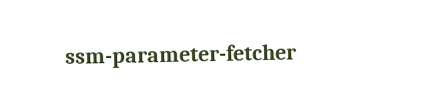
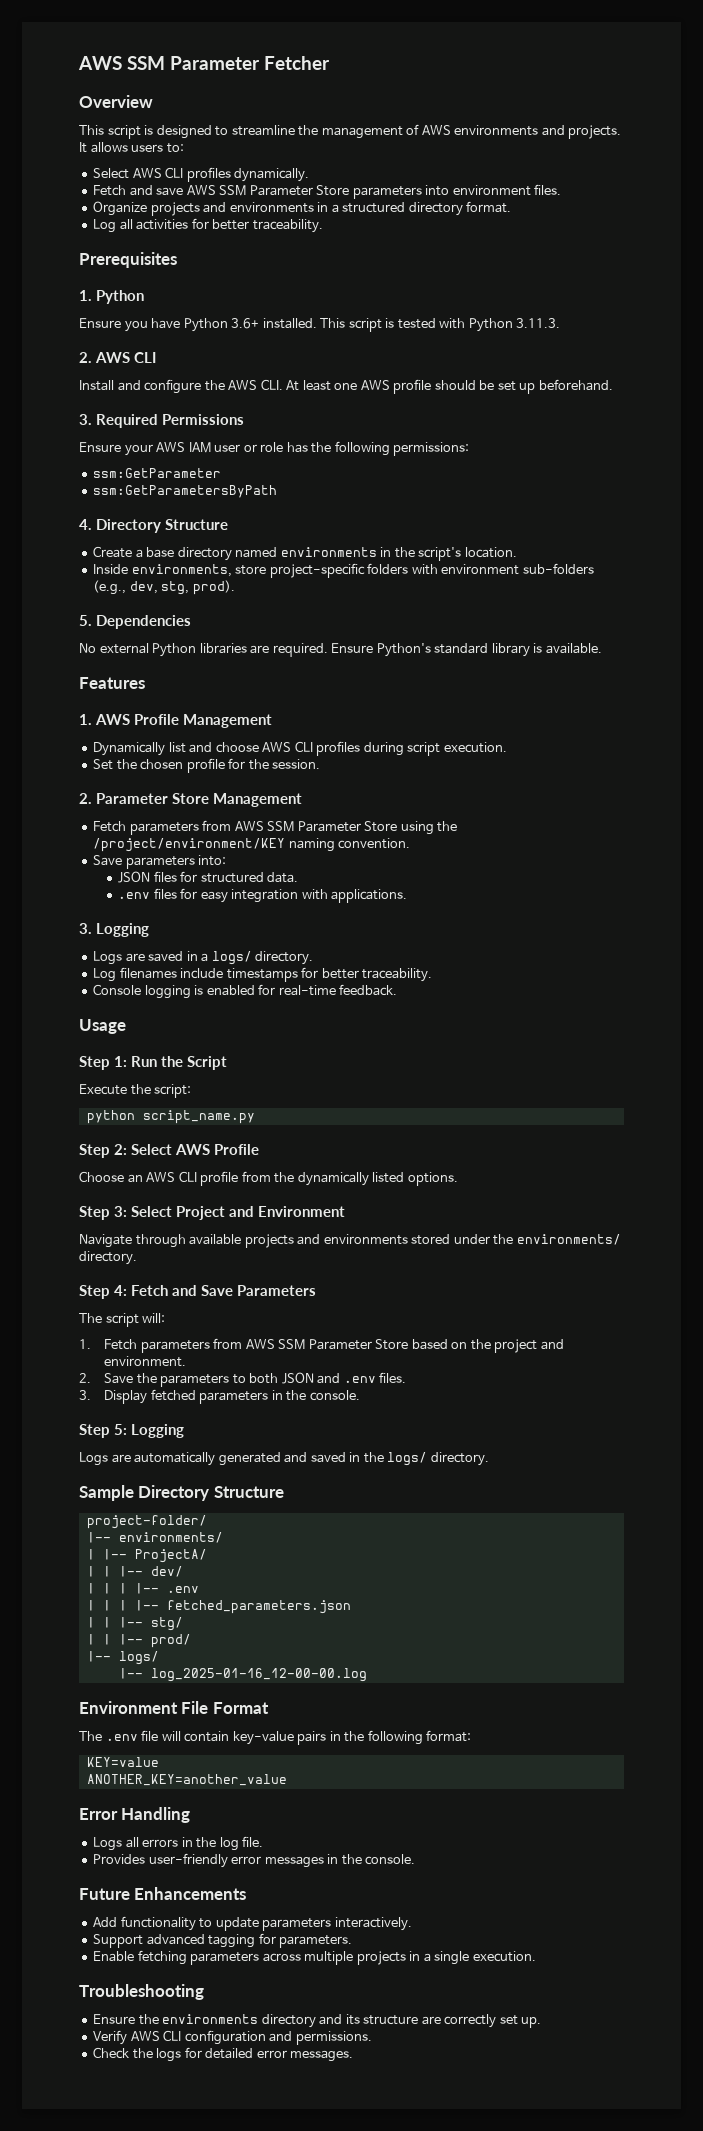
[64,43,297,69] ssm-parameter-fetcher -> [78,56,330,70] [79,95,153,108] [79,124,622,139] [79,142,184,153] [93,167,310,182] [93,184,562,199] [93,201,512,216] [93,218,323,233] [79,252,177,268] [79,290,144,304] [79,318,561,332] [79,352,156,363] [79,379,613,394] [79,414,244,428] [79,441,470,456] [93,468,222,478] [93,485,278,498] [79,519,228,533] [93,546,517,561] [93,563,594,578] [93,580,235,595] [79,615,191,629] [79,643,602,657] [79,677,145,689] [79,714,272,728] [93,741,507,756] [93,758,321,773] [79,793,302,807] [93,820,458,835] [93,838,411,852] [93,855,227,869] [118,871,299,883] [118,888,408,903] [79,923,149,937] [93,951,314,965] [93,967,433,982] [93,984,398,999] [79,1019,126,1034] [79,1056,227,1070] [79,1084,192,1098] [86,1110,255,1124] [79,1144,259,1158] [79,1171,458,1186] [79,1206,345,1220] [79,1234,621,1248] [79,1251,137,1265] [79,1285,316,1299] [79,1313,166,1327] [79,1338,564,1353] [104,1356,187,1367] [79,1372,407,1387] [79,1389,360,1404] [79,1424,184,1438] [79,1452,489,1466] [79,1485,284,1501] [86,1515,207,1529] [86,1532,223,1543] [86,1549,207,1563] [86,1566,183,1577] [86,1583,199,1594] [86,1600,351,1614] [86,1617,183,1631] [86,1634,191,1648] [86,1651,159,1665] [118,1668,367,1682] [79,1701,269,1714] [79,1730,472,1745] [86,1757,159,1767] [86,1774,287,1786] [79,1807,191,1823] [93,1836,264,1851] [93,1853,416,1868] [79,1887,247,1900] [93,1916,412,1931] [93,1933,353,1948] [93,1950,536,1965] [79,1984,204,2000] [93,2014,542,2028] [93,2030,372,2045] [93,2047,354,2062] AWS SSM Parameter Fetcher // Overview // This script is designed to streamline the management of AWS environments and projects. It allows users to: // Select AWS CLI profiles dynamically. // Fetch and save AWS SSM Parameter Store parameters into environment files. // Organize projects and environments in a structured directory format. // Log all activities for better traceability. // Prerequisites // 1. Python // Ensure you have Python 3.6+ installed. This script is tested with Python 3.11.3. // 2. AWS CLI // Install and configure the AWS CLI. At least one AWS profile should be set up beforehand. // 3. Required Permissions // Ensure your AWS IAM user or role has the following permissions: // ssm:GetParameter // ssm:GetParametersByPath // 4. Directory Structure // Create a base directory named environments in the script's location. // Inside environments, store project-specific folders with environment sub-folders (e.g., dev, stg, prod). // 5. Dependencies // No external Python libraries are required. Ensure Python's standard library is available. // Features // 1. AWS Profile Management // Dynamically list and choose AWS CLI profiles during script execution. // Set the chosen profile for the session. // 2. Parameter Store Management // Fetch parameters from AWS SSM Parameter Store using the /project/environment/KEY naming convention. // Save parameters into: // JSON files for structured data. // .env files for easy integration with applications. // 3. Logging // Logs are saved in a logs/ directory. // Log filenames include timestamps for better traceability. // Console logging is enabled for real-time feedback. // Usage // Step 1: Run the Script // Execute the script: // python script_name.py // Step 2: Select AWS Profile // Choose an AWS CLI profile from the dynamically listed options. // Step 3: Select Project and Environment // Navigate through available projects and environments stored under the environments/ directory. // Step 4: Fetch and Save Parameters // The script will: // 1. Fetch parameters from AWS SSM Parameter Store based on the project and environment. // 2. Save the parameters to both JSON and .env files. // 3. Display fetched parameters in the console. // Step 5: Logging // Logs are automatically generated and saved in the logs/ directory. // Sample Directory Structure // project-folder/ // |-- environments/ // | |-- ProjectA/ // | | |-- dev/ // | | | |-- .env // | | | |-- fetched_parameters.json // | | |-- stg/ // | | |-- prod/ // |-- logs/ // |-- log_2025-01-16_12-00-00.log // Environment File Format // The .env file will contain key-value pairs in the following format: // KEY=value // ANOTHER_KEY=another_value // Error Handling // Logs all errors in the log file. // Provides user-friendly error messages in the console. // Future Enhancements // Add functionality to update parameters interactively. // Support advanced tagging for parameters. // Enable fetching parameters across multiple projects in a single execution. // Troubleshooting // Ensure the environments directory and its structure are correctly set up. // Verify AWS CLI configuration and permissions. // Check the logs for detailed error messages.

